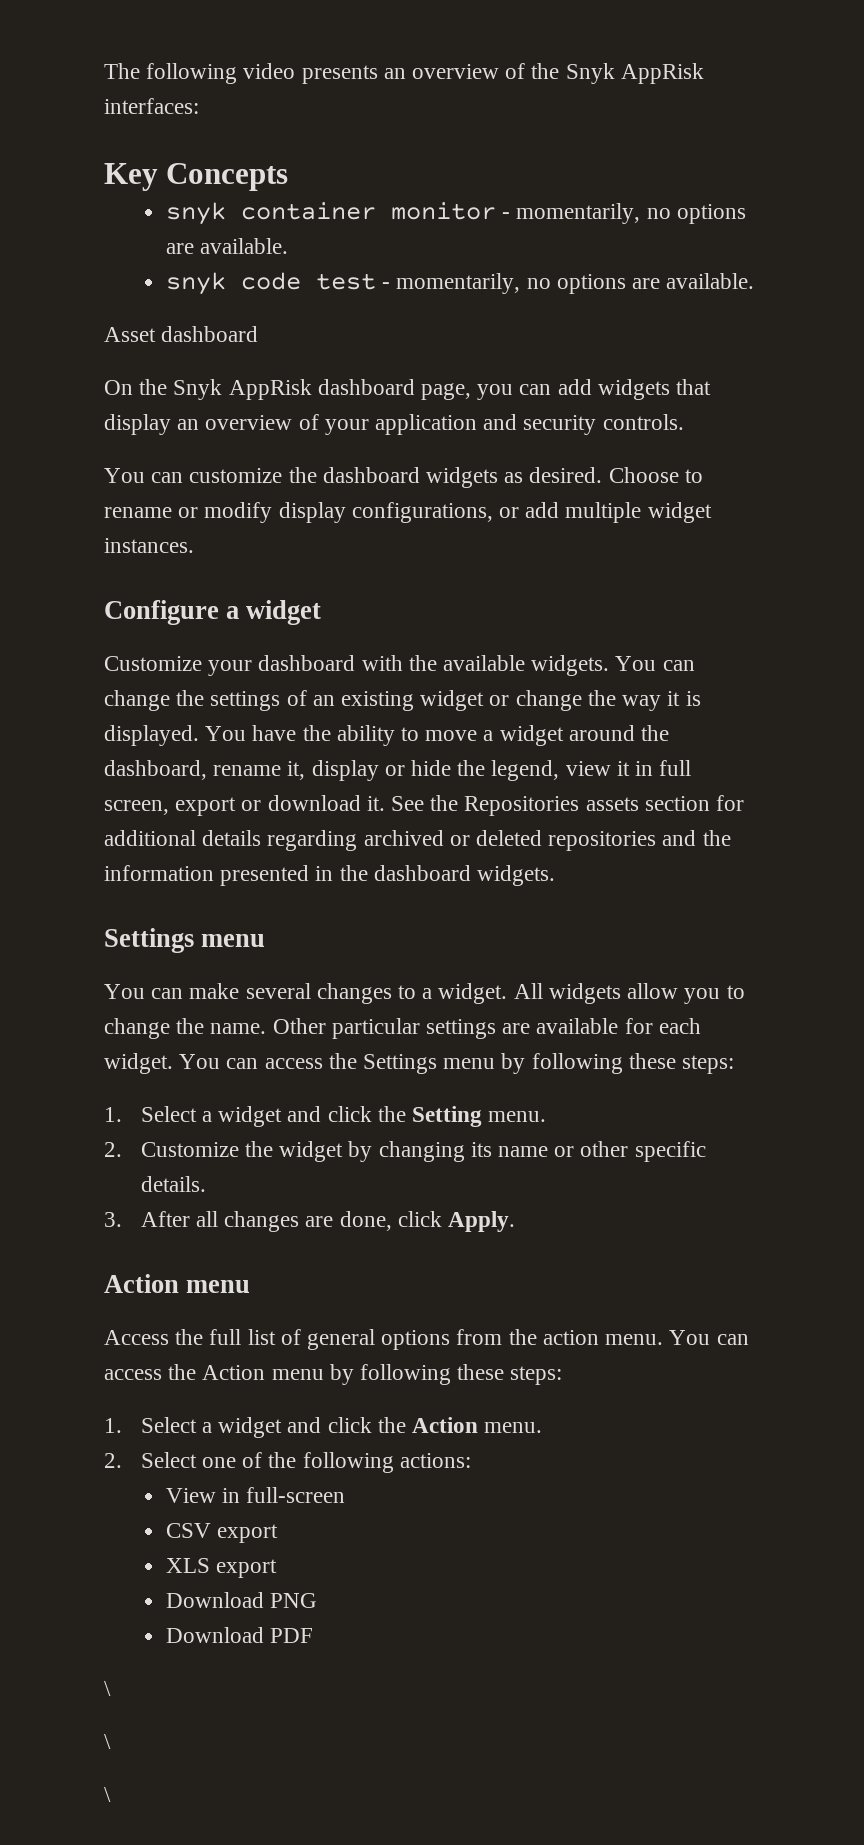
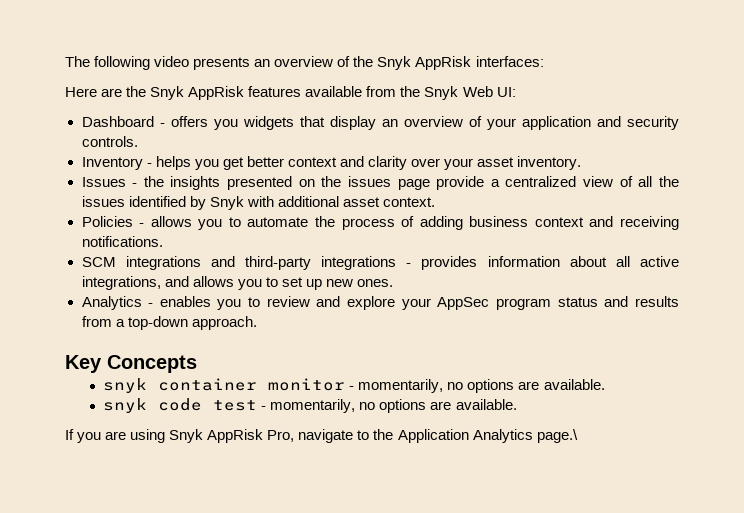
(199, 106) none -> [65,86,516,100] [81,116,680,130] [81,136,138,147] [81,156,582,170] [81,176,679,190] [81,196,435,210] [81,216,680,230] [81,236,163,247] [81,256,679,270] [81,276,393,290] [81,296,679,310] [81,316,257,330] // Here are the Snyk AppRisk features available from the Snyk Web UI: // Dashboard - offers you widgets that display an overview of your application and security controls. // Inventory - helps you get better context and clarity over your asset inventory. // Issues - the insights presented on the issues page provide a centralized view of all the issues identified by Snyk with additional asset context. // Policies - allows you to automate the process of adding business context and receiving notifications. // SCM integrations and third-party integrations - provides information about all active integrations, and allows you to set up new ones. // Analytics - enables you to review and explore your AppSec program status and results from a top-down approach.
[104,326,259,342] [104,379,712,400] [104,414,684,435] [104,467,703,488] [104,502,712,523] [104,538,194,553] [104,600,322,625] [104,655,695,676] [104,690,701,711] [104,725,670,746] [104,760,692,781] [104,795,745,816] [104,830,731,851] [104,865,556,886] [104,928,266,953] [104,983,745,1004] [104,1018,701,1039] [104,1053,735,1074] [104,1106,547,1127] [104,1141,706,1162] [140,1176,206,1192] [104,1211,515,1232] [104,1274,251,1293] [104,1329,749,1350] [104,1364,563,1385] [104,1417,543,1438] [104,1452,471,1473] [165,1487,346,1503] [165,1523,279,1543] [165,1558,278,1578] [165,1592,318,1608] [165,1627,314,1643] [104,1681,111,1696] [104,1734,111,1749] [104,1787,111,1802] Asset dashboard // On the Snyk AppRisk dashboard page, you can add widgets that display an overview of your application and security controls. // You can customize the dashboard widgets as desired. Choose to rename or modify display configurations, or add multiple widget instances. // Configure a widget // Customize your dashboard with the available widgets. You can change the settings of an existing widget or change the way it is displayed. You have the ability to move a widget around the dashboard, rename it, display or hide the legend, view it in full screen, export or download it. See the Repositories assets section for additional details regarding archived or deleted repositories and the information presented in the dashboard widgets. // Settings menu // You can make several changes to a widget. All widgets allow you to change the name. Other particular settings are available for each widget. You can access the Settings menu by following these steps: // 1. Select a widget and click the Setting menu. // 2. Customize the widget by changing its name or other specific details. // 3. After all changes are done, click Apply. // Action menu // Access the full list of general options from the action menu. You can access the Action menu by following these steps: // 1. Select a widget and click the Action menu. // 2. Select one of the following actions: // View in full-screen // CSV export // XLS export // Download PNG // Download PDF // \ // \ // \ -> [65,429,578,443] If you are using Snyk AppRisk Pro, navigate to the Application Analytics page.\

